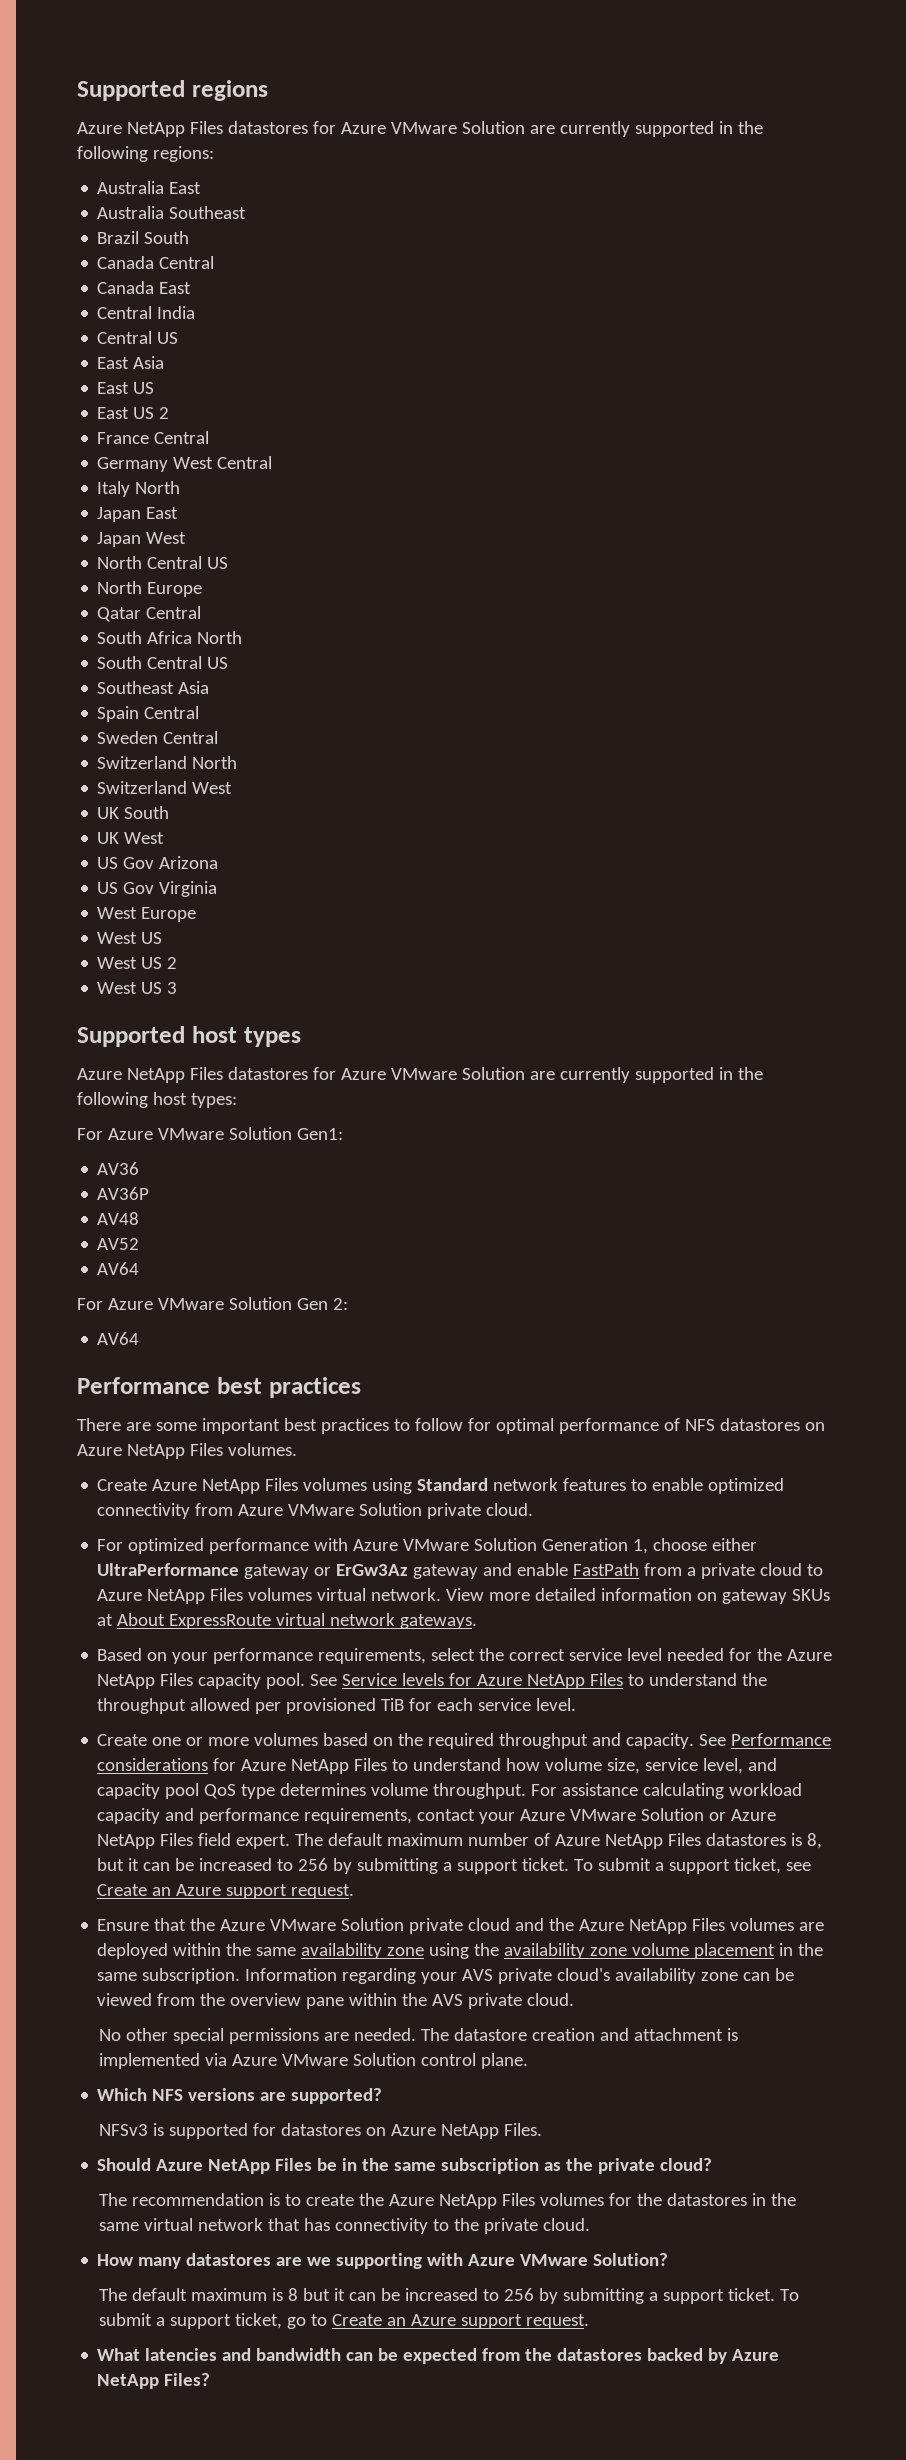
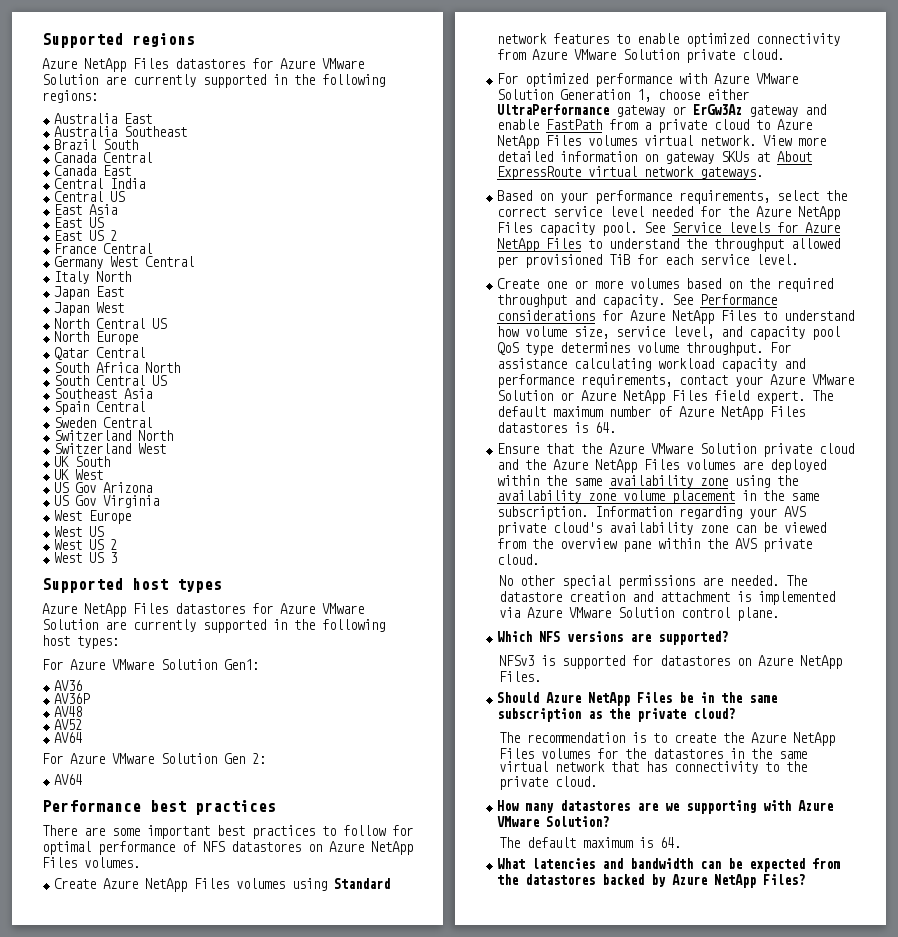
[807,1833,823,1849] [97,1858,812,1874] [97,1884,355,1899] 8, but it can be increased to 256 by submitting a support ticket. To submit a support ticket, see Create an Azure support request. -> [595,422,617,433] 64.
[288,2288,800,2304] [99,2313,590,2329] 8 but it can be increased to 256 by submitting a support ticket. To submit a support ticket, go to Create an Azure support request. -> [660,837,682,848] 64.

